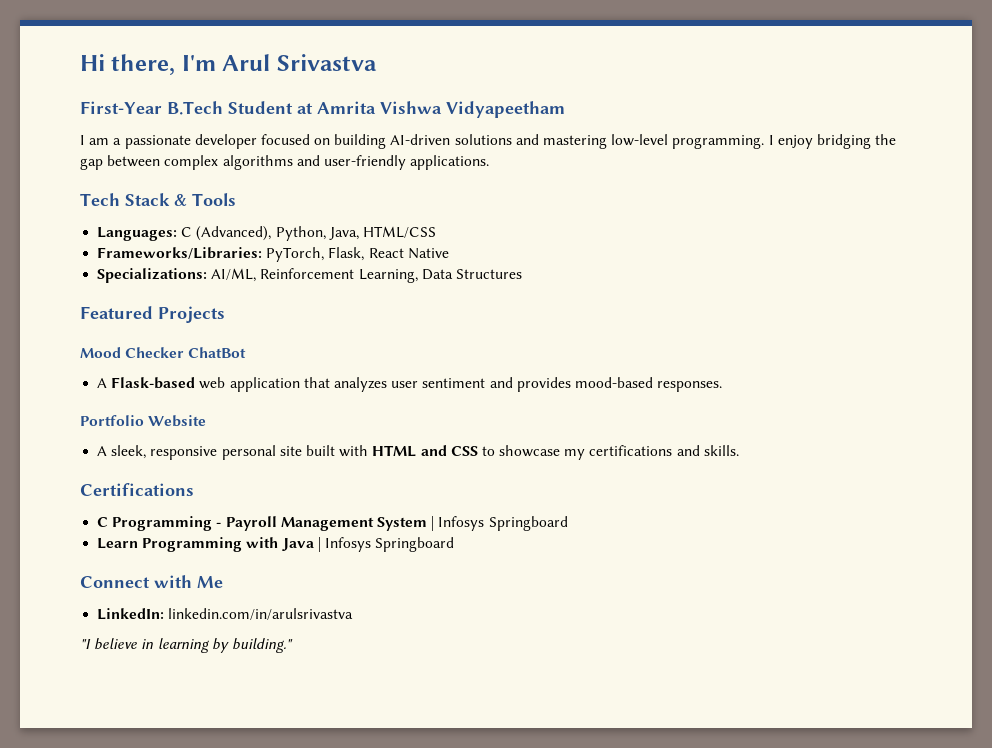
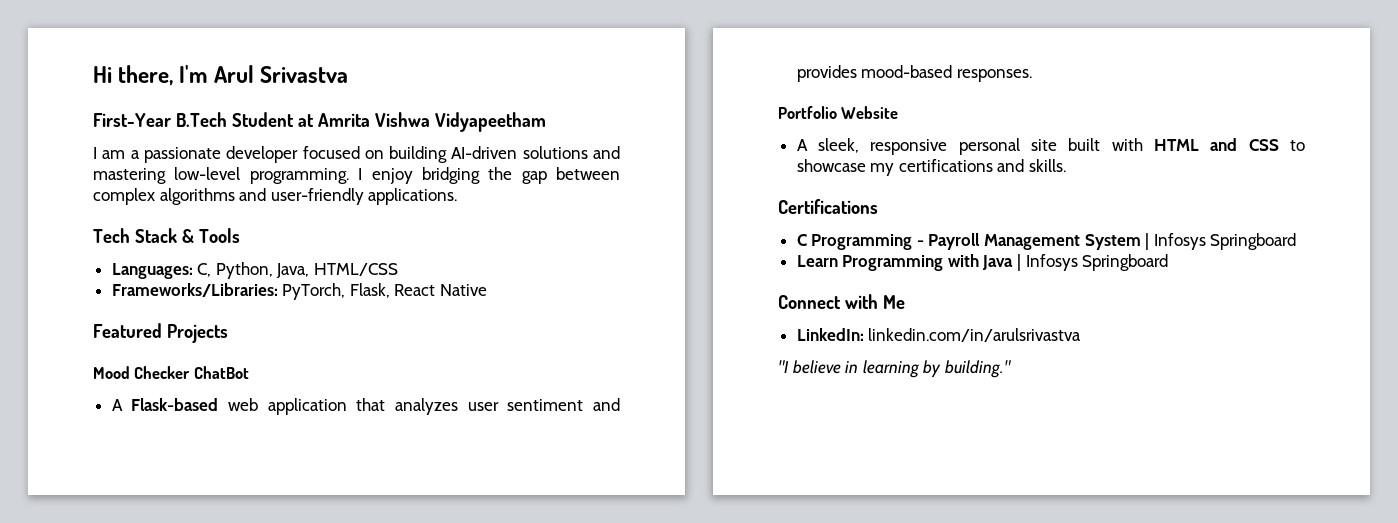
[181,226,272,241] C (Advanced), -> [197,263,212,277] C,
[97,268,522,283] // Specializations: AI/ML, Reinforcement Learning, Data Structures -> (488, 290) none

